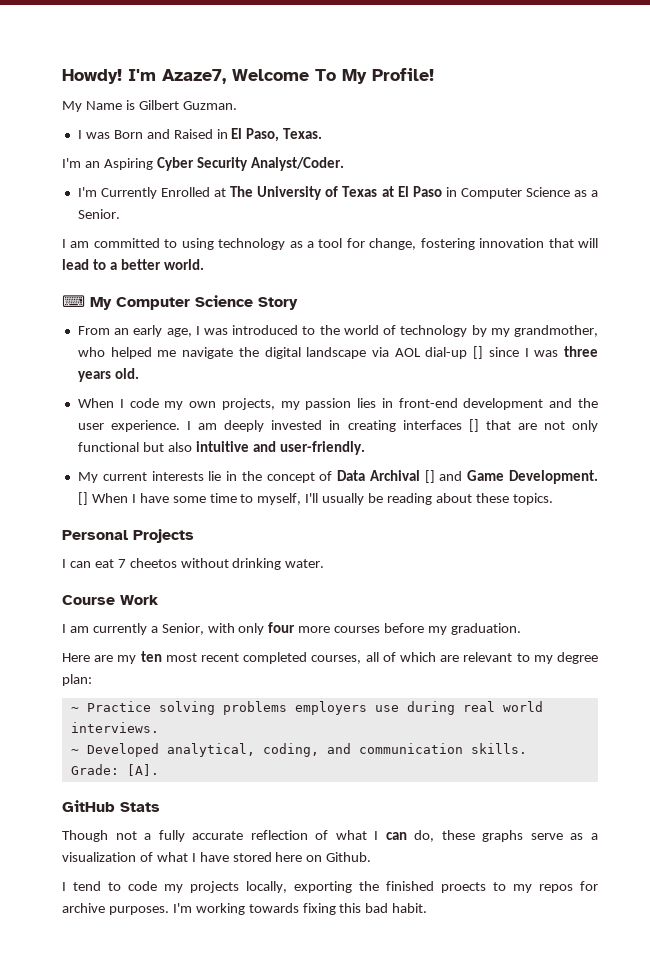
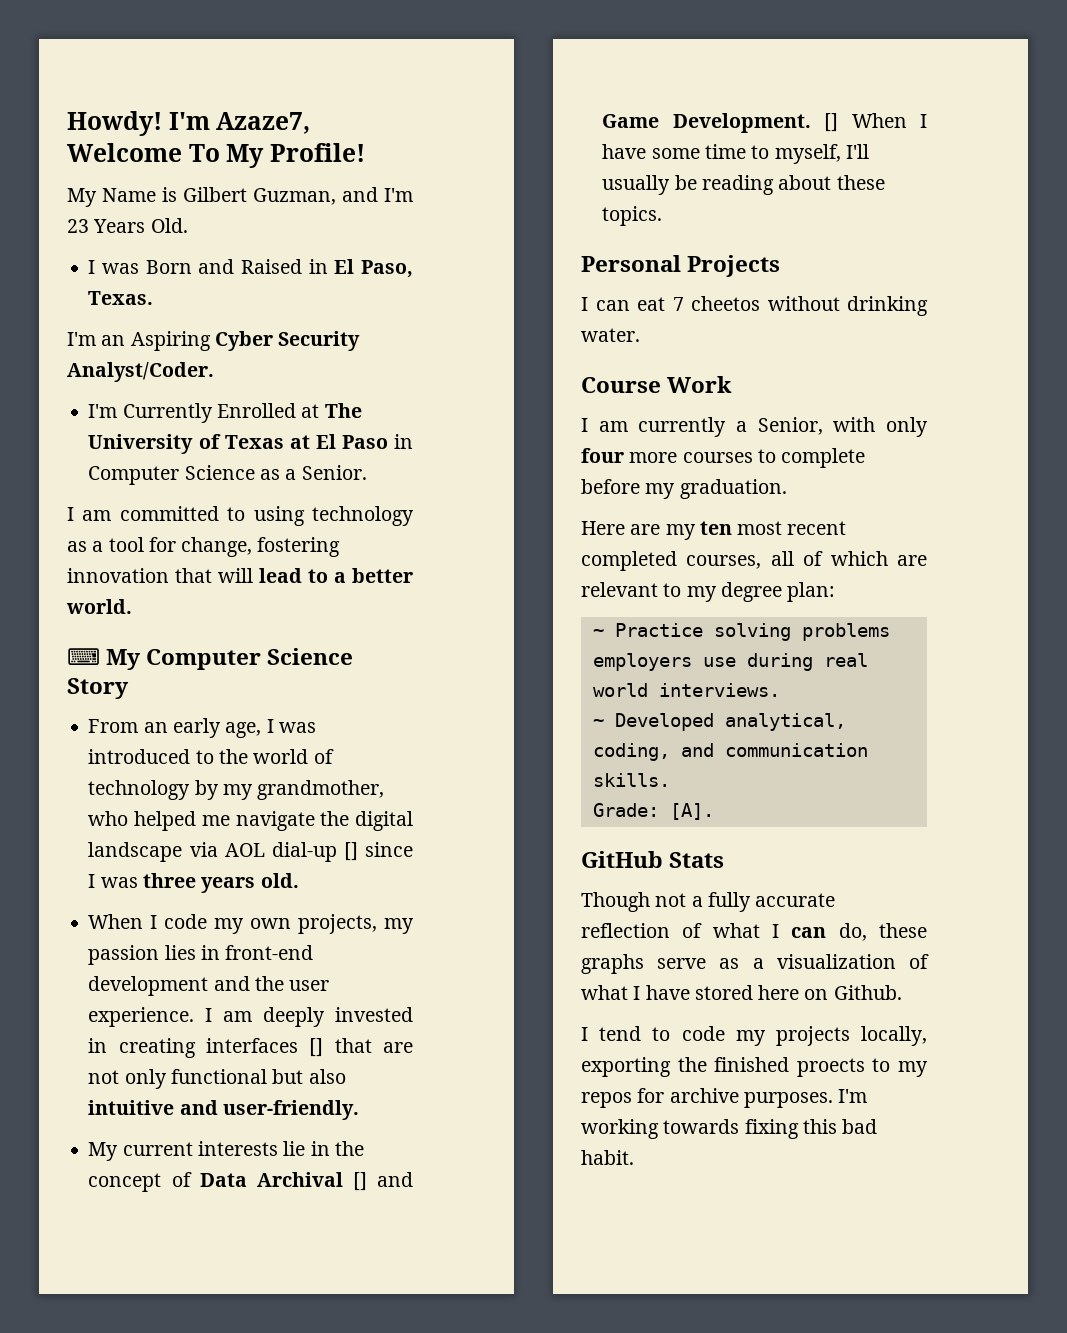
[182,101,237,110] Guzman. -> [253,187,413,205] [67,218,188,233] Guzman, and I'm 23 Years Old.
(381, 629) none -> [757,448,866,468] to complete

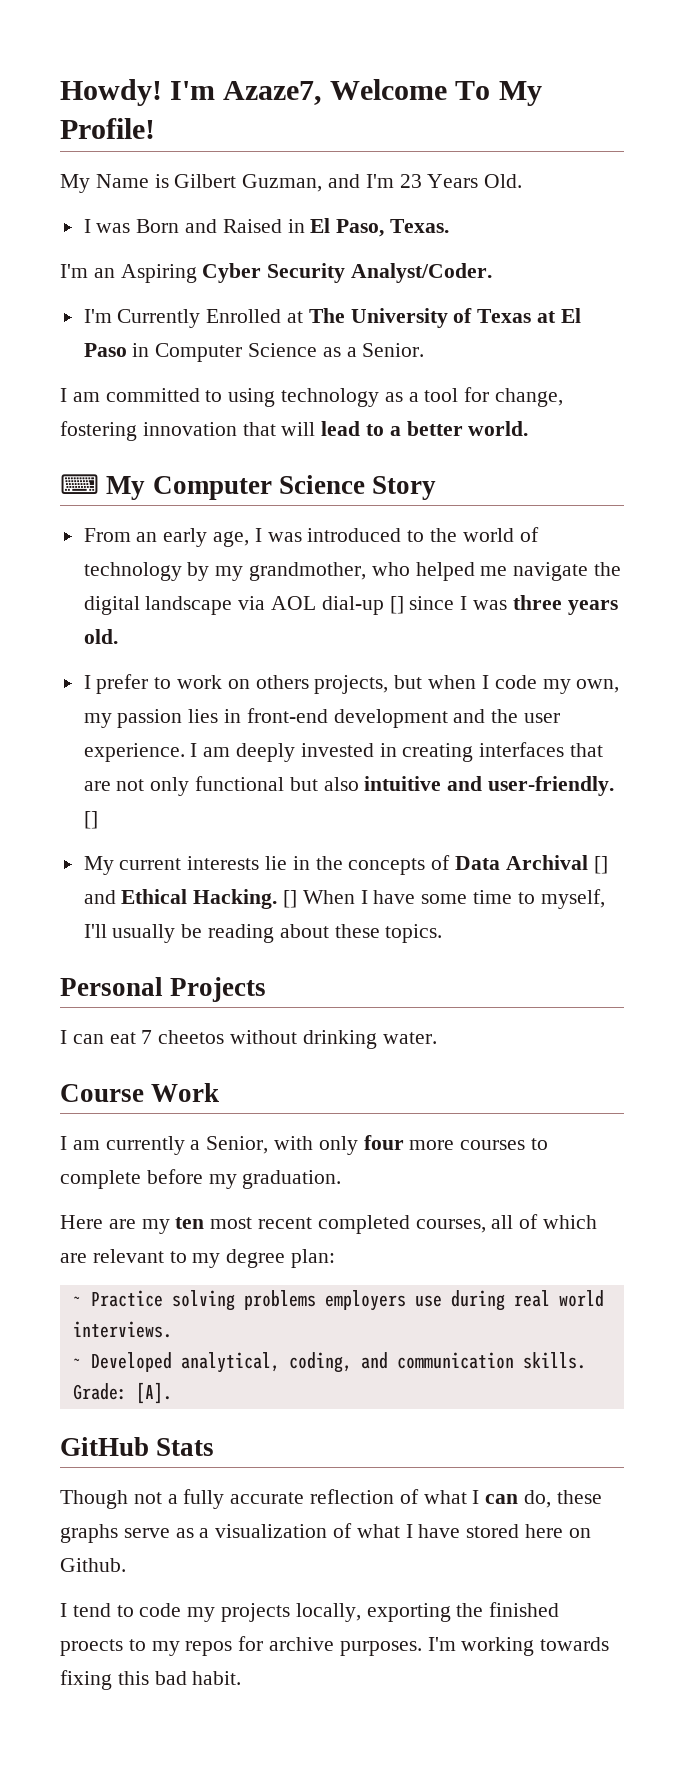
[88,914,144,929] When -> [83,674,477,694] I prefer to work on others projects, but when
[250,914,378,934] own projects, -> [576,679,620,693] own,
[309,1038,324,1057] [] -> (565, 749) none
(359, 1110) none -> [83,811,98,829] []
[88,1173,162,1192] concept -> [348,858,426,875] concepts
[602,113,811,133] Game Development. -> [121,889,278,909] Ethical Hacking.

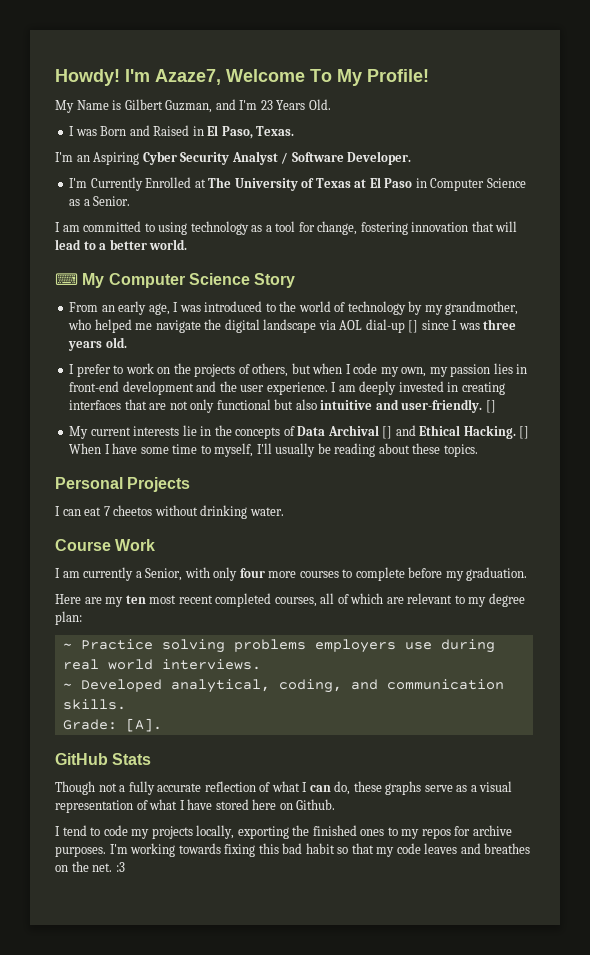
[351,263,493,283] Analyst/Coder. -> [231,151,412,165] Analyst / Software Developer.
[255,675,389,694] others projects, -> [173,363,289,377] the projects of others,
[215,1524,328,1538] visualization -> [479,781,513,792] [55,800,133,813] visual representation
[60,1639,123,1656] proects -> [360,829,385,836] ones
[192,1671,242,1685] habit. -> [305,843,531,857] [55,861,125,872] habit so that my code leaves and breathes on the net. :3

